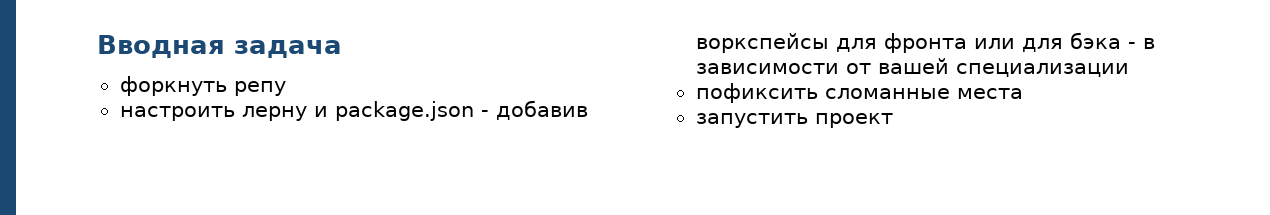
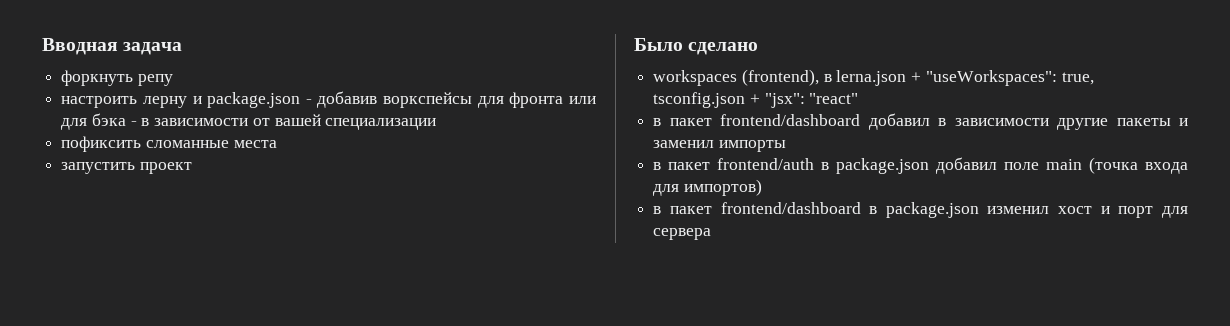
(893, 120) none -> [634,38,759,55] [653,69,1094,86] [653,92,859,108] [653,113,1188,130] [653,140,786,152] [653,157,1188,174] [653,179,762,196] [653,202,1188,218] [653,228,712,240] // Было сделано // workspaces (frontend), в lerna.json + "useWorkspaces": true, tsconfig.json + "jsx": "react" // в пакет frontend/dashboard добавил в зависимости другие пакеты и заменил импорты // в пакет frontend/auth в package.json добавил поле main (точка входа для импортов) // в пакет frontend/dashboard в package.json изменил хост и порт для сервера

